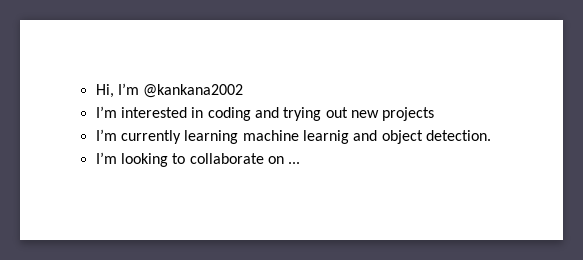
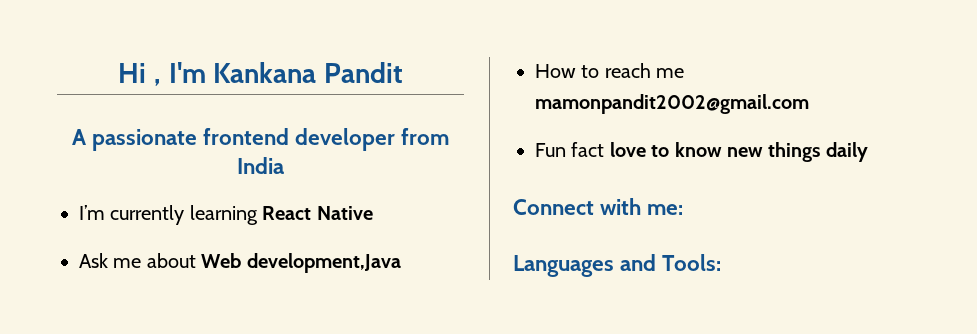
[95,83,244,98] [95,106,435,121] [95,129,491,144] [95,152,301,167] Hi, I’m @kankana2002 // I’m interested in coding and trying out new projects // I’m currently learning machine learnig and object detection. // I’m looking to collaborate on ... -> [118,62,403,86] [71,128,450,151] [237,157,284,174] [79,205,373,225] [79,253,401,273] [535,63,685,78] [535,94,809,114] [535,142,868,162] [513,198,684,215] [513,254,722,277] Hi , I'm Kankana Pandit // A passionate frontend developer from India // I’m currently learning React Native // Ask me about Web development,Java // How to reach me mamonpandit2002@gmail.com // Fun fact love to know new things daily // Connect with me: // Languages and Tools:

